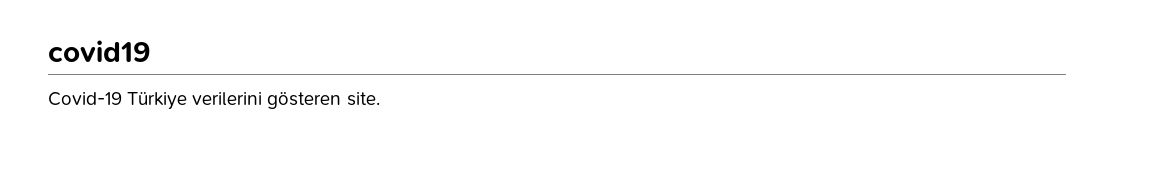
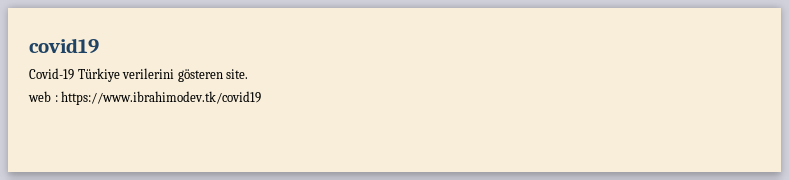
(380, 99) none -> [28,91,262,105] // web : https://www.ibrahimodev.tk/covid19

